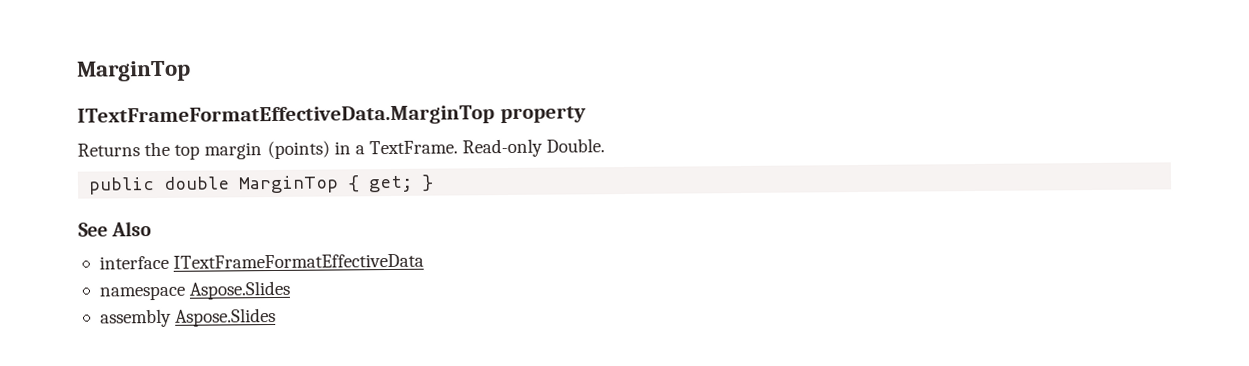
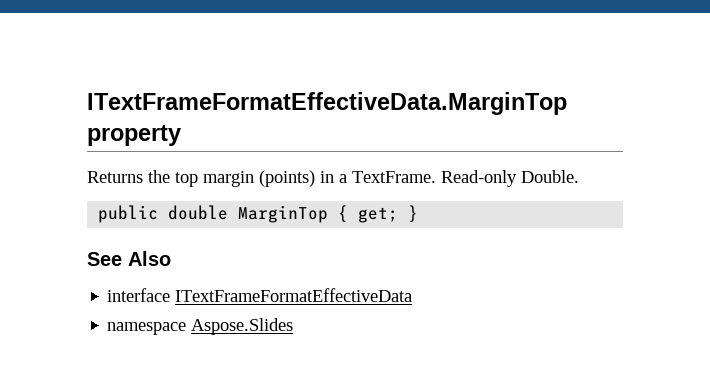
[76,60,191,82] MarginTop // -> (87, 103) none
[99,307,277,328] // assembly Aspose.Slides -> (294, 326) none

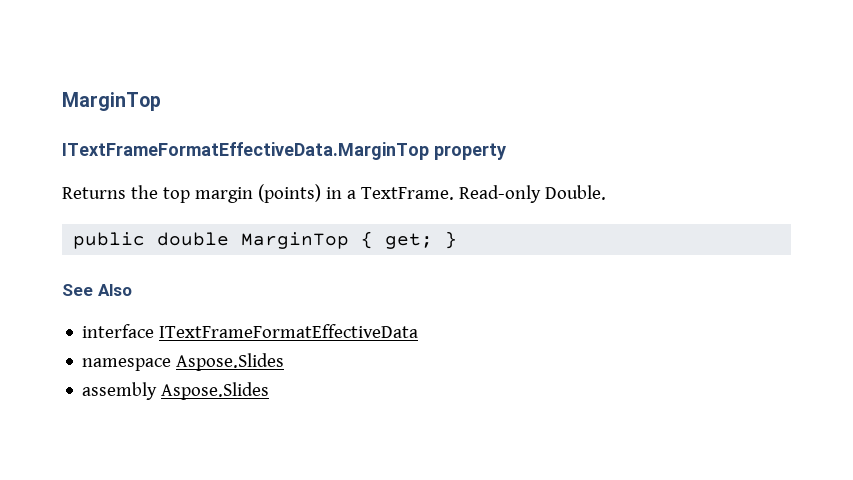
(87, 103) none -> [62,92,161,111] MarginTop //
(294, 326) none -> [82,382,270,400] // assembly Aspose.Slides

